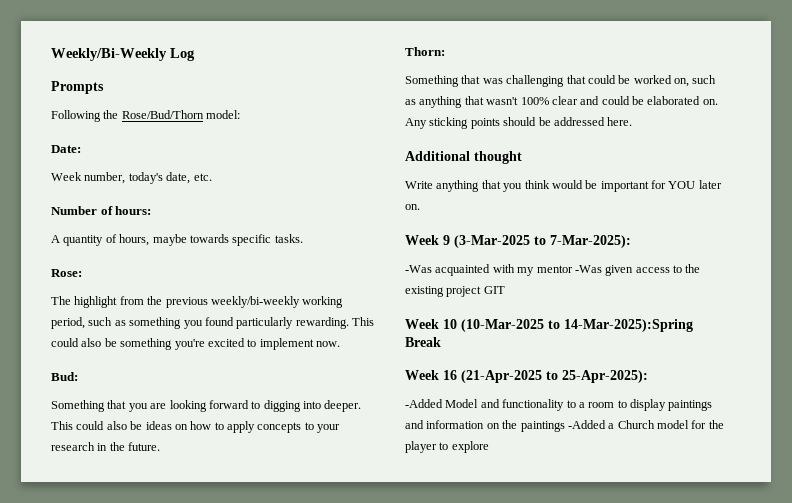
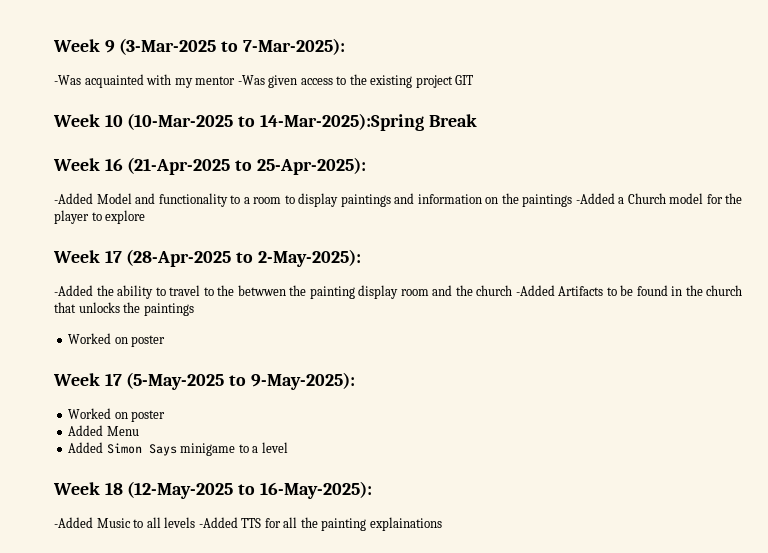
[51,48,195,61] [51,81,104,94] [51,110,241,122] [51,145,81,153] [51,172,212,184] [51,206,152,215] [51,234,303,246] [51,269,82,277] [51,296,344,308] [51,317,374,329] [51,338,340,350] [51,372,78,381] [51,400,362,412] [51,421,341,433] [51,442,161,451] [405,47,445,56] [405,75,717,87] [405,96,718,108] [405,117,633,129] [405,151,522,164] [405,180,722,192] [405,204,420,210] Weekly/Bi-Weekly Log // Prompts // Following the Rose/Bud/Thorn model: // Date: // Week number, today's date, etc. // Number of hours: // A quantity of hours, maybe towards specific tasks. // Rose: // The highlight from the previous weekly/bi-weekly working period, such as something you found particularly rewarding. This could also be something you're excited to implement now. // Bud: // Something that you are looking forward to digging into deeper. This could also be ideas on how to apply concepts to your research in the future. // Thorn: // Something that was challenging that could be worked on, such as anything that wasn't 100% clear and could be elaborated on. Any sticking points should be addressed here. // Additional thought // Write anything that you think would be important for YOU later on. // -> (53, 45) none
(489, 447) none -> [53,249,361,267] [54,285,743,299] [54,302,194,316] [68,333,166,347] [53,372,355,390] [68,408,166,422] [68,425,139,436] [68,442,288,456] [53,481,372,499] [54,517,442,531] // Week 17 (28-Apr-2025 to 2-May-2025): // -Added the ability to travel to the betwwen the painting display room and the church -Added Artifacts to be found in the church that unlocks the paintings // Worked on poster // Week 17 (5-May-2025 to 9-May-2025): // Worked on poster // Added Menu // Added Simon Says minigame to a level // Week 18 (12-May-2025 to 16-May-2025): // -Added Music to all levels -Added TTS for all the painting explainations

